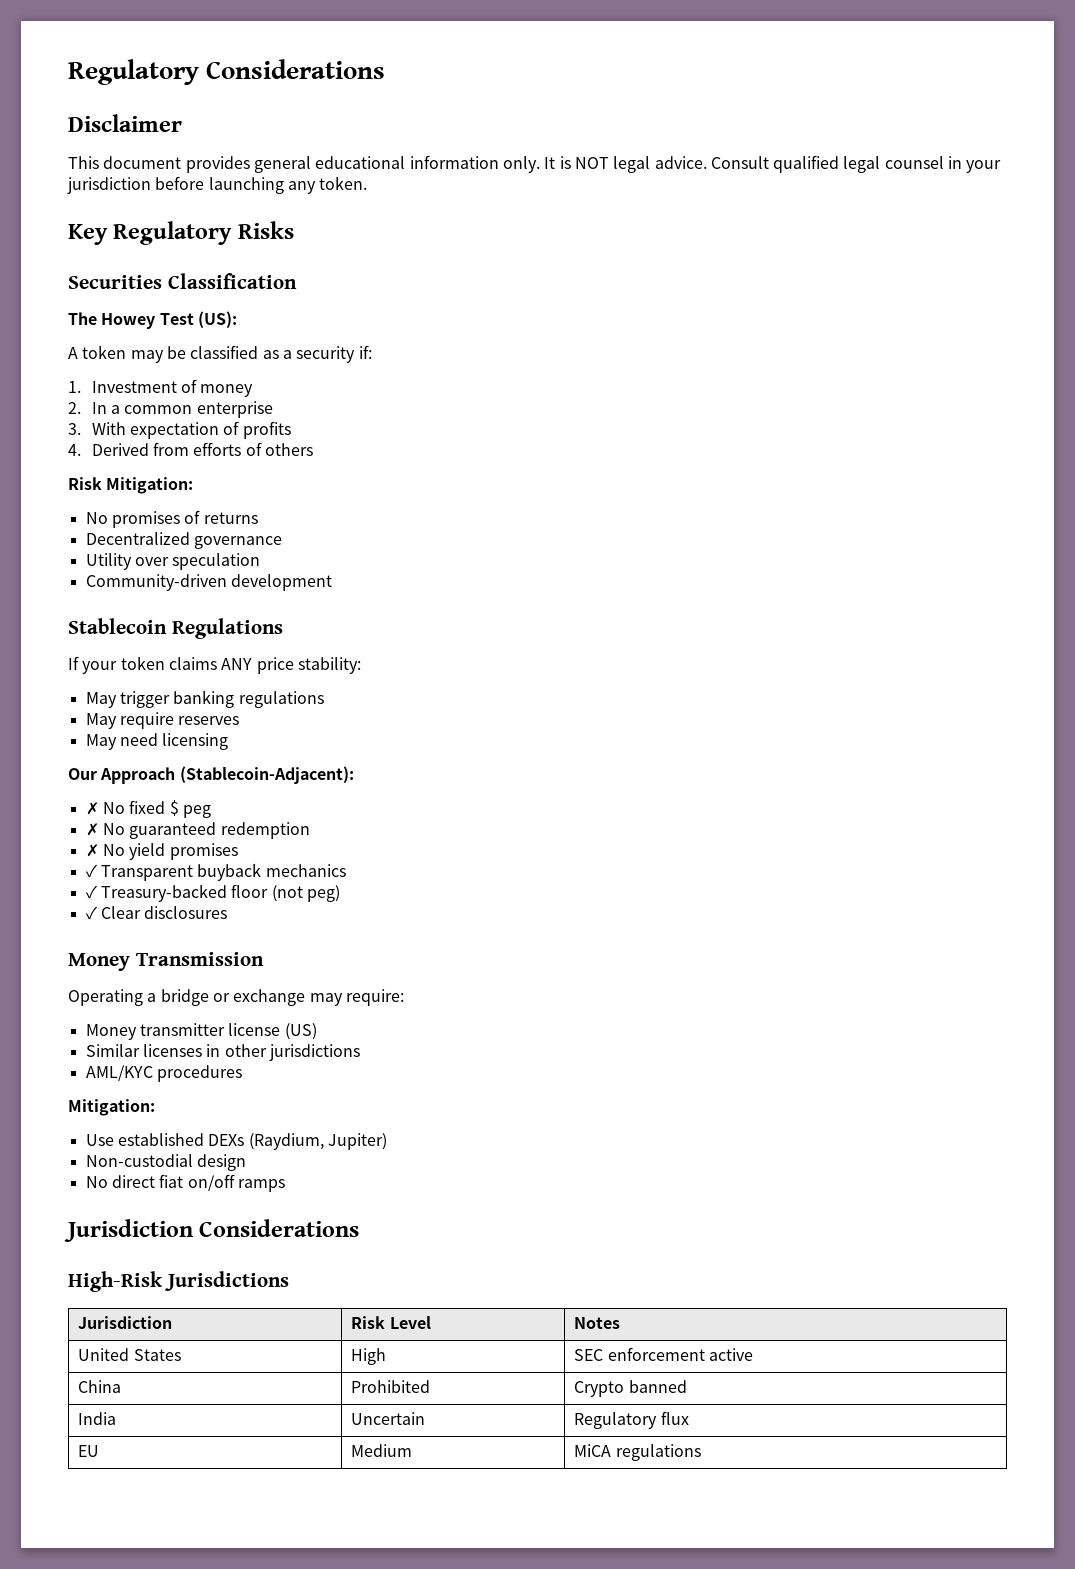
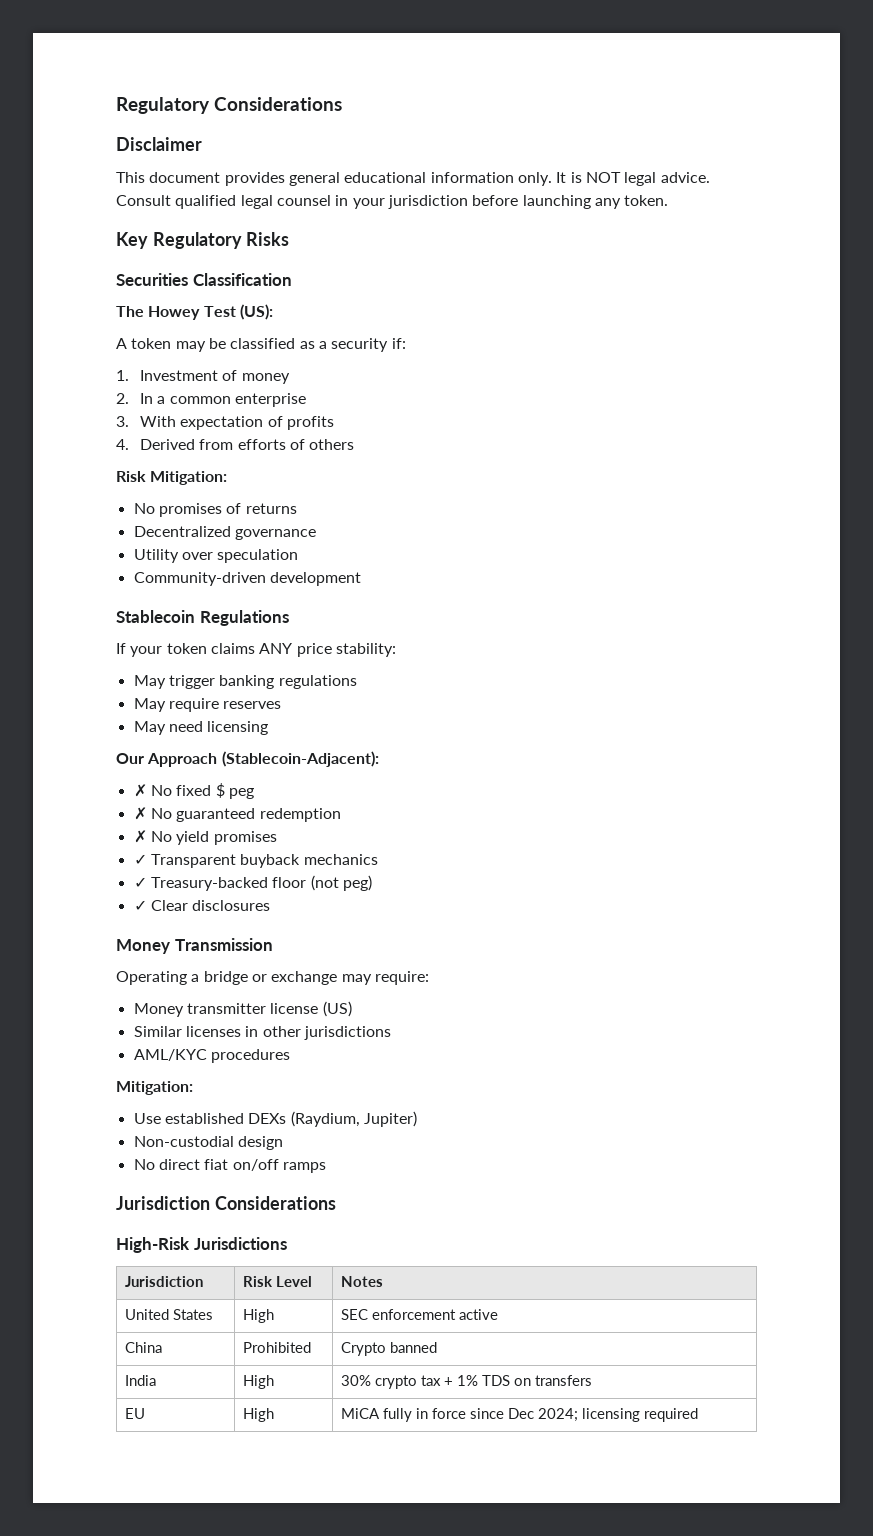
[351,1412,426,1425] [574,1411,689,1429] Uncertain | Regulatory flux -> [242,1375,274,1389] [340,1375,592,1389] High | 30% crypto tax + 1% TDS on transfers
[351,1444,413,1457] Medium -> [242,1408,274,1422] High
[615,1444,701,1461] regulations -> [382,1408,698,1422] fully in force since Dec 2024; licensing required

